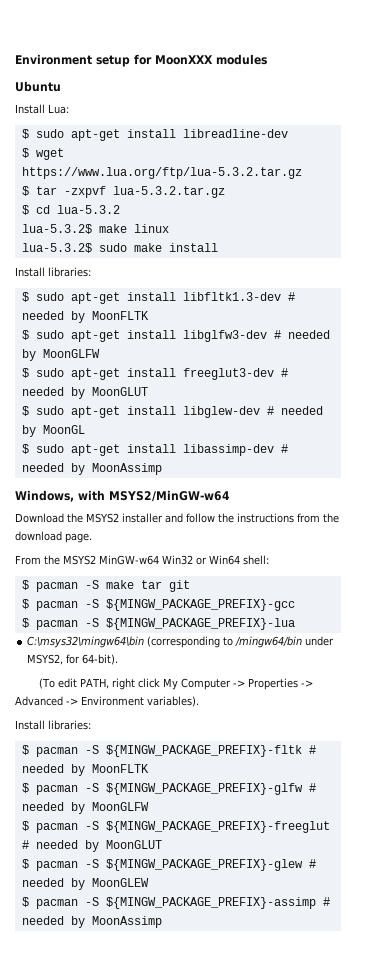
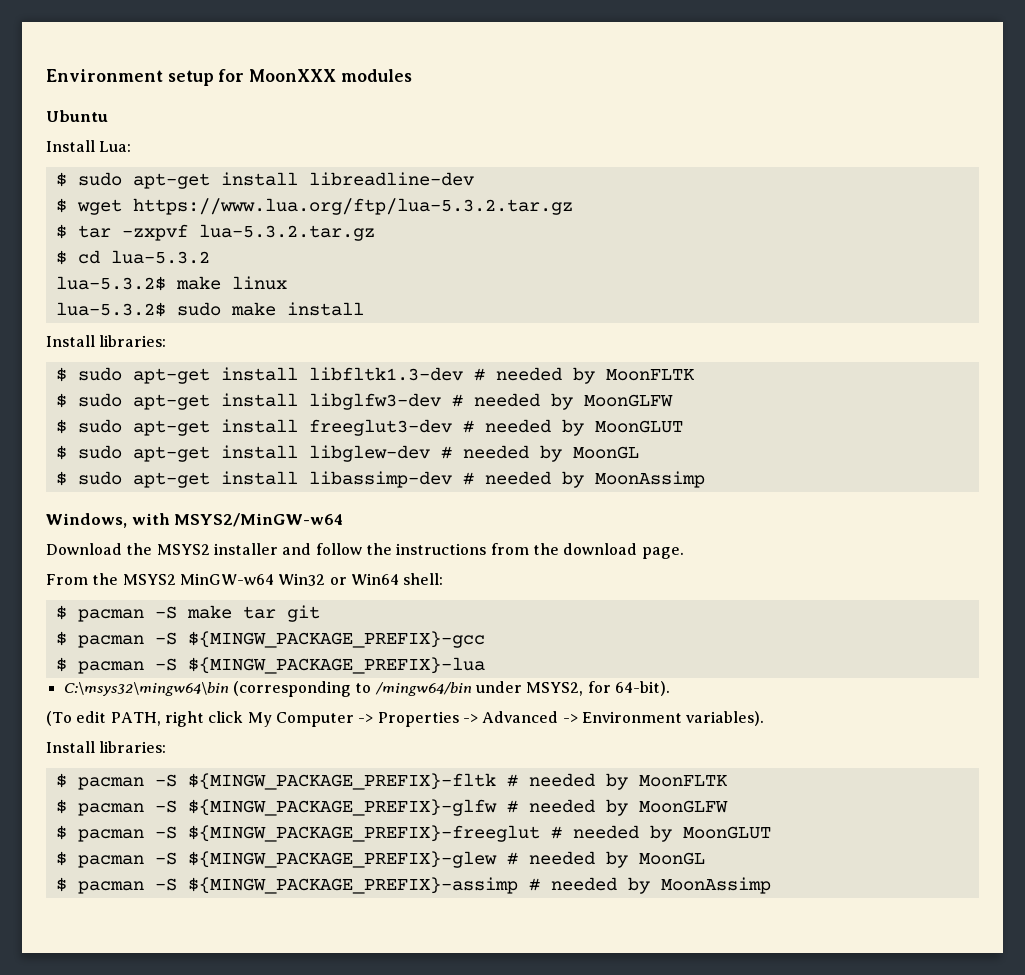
[91,878,149,887] MoonGLEW -> [638,852,705,865] MoonGL

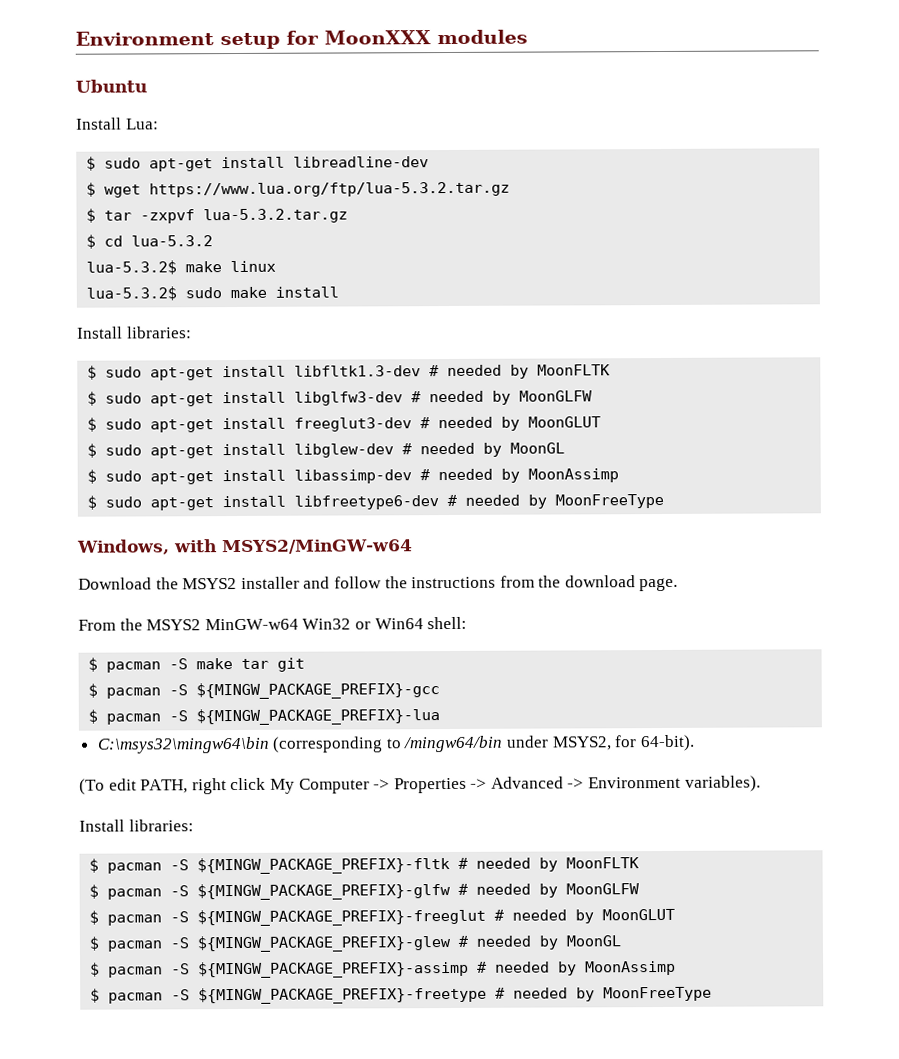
(705, 479) none -> [87,493,665,511] // $ sudo apt-get install libfreetype6-dev # needed by MoonFreeType
(771, 885) none -> [90,986,713,1005] // $ pacman -S ${MINGW_PACKAGE_PREFIX}-freetype # needed by MoonFreeType

